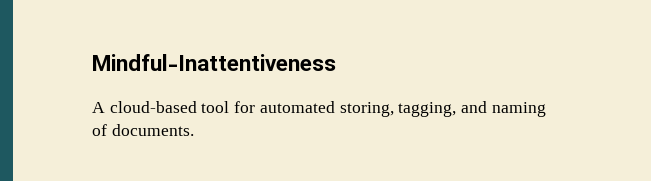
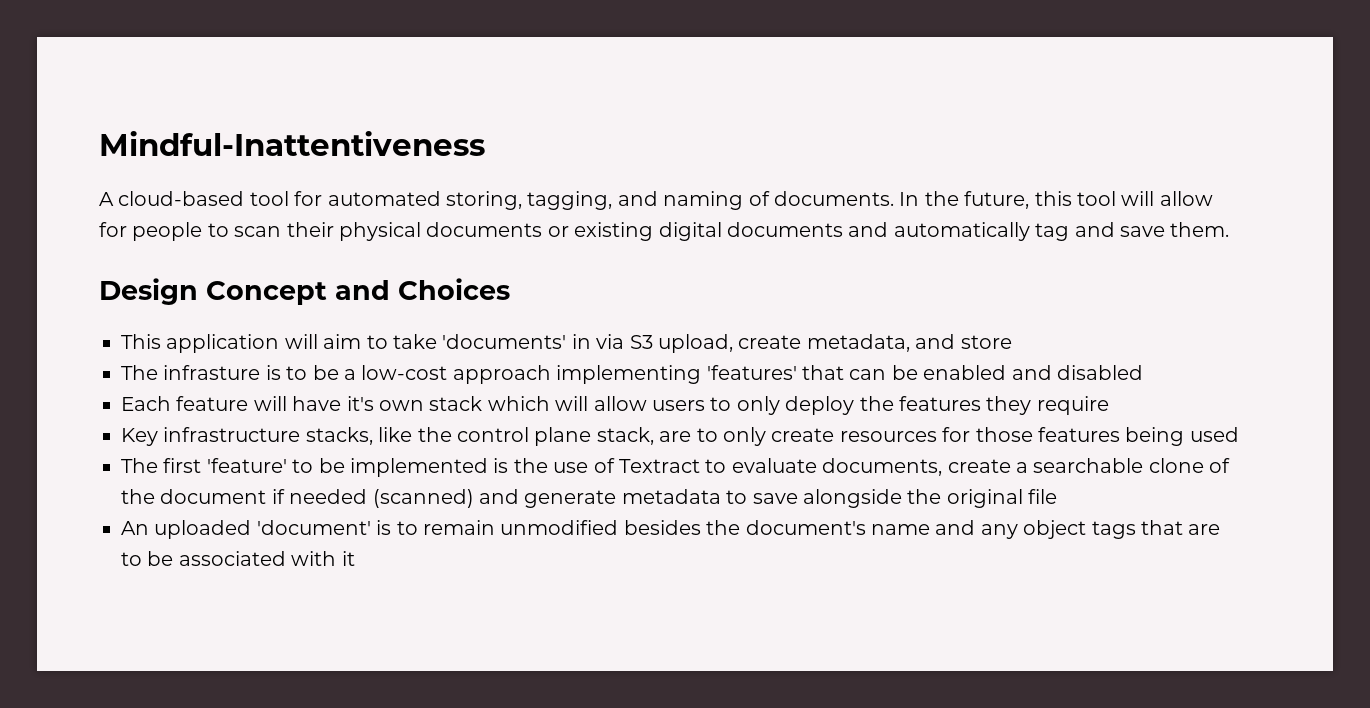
(194, 130) none -> [899,191,1213,209] [99,222,1230,241] [99,278,510,305] [121,334,1012,353] [121,365,1143,384] [121,396,1109,415] [121,427,1239,446] [121,458,1231,477] [121,489,1058,508] [121,520,1221,539] [121,551,355,566] In the future, this tool will allow for people to scan their physical documents or existing digital documents and automatically tag and save them. // Design Concept and Choices // This application will aim to take 'documents' in via S3 upload, create metadata, and store // The infrasture is to be a low-cost approach implementing 'features' that can be enabled and disabled // Each feature will have it's own stack which will allow users to only deploy the features they require // Key infrastructure stacks, like the control plane stack, are to only create resources for those features being used // The first 'feature' to be implemented is the use of Textract to evaluate documents, create a searchable clone of the document if needed (scanned) and generate metadata to save alongside the original file // An uploaded 'document' is to remain unmodified besides the document's name and any object tags that are to be associated with it

